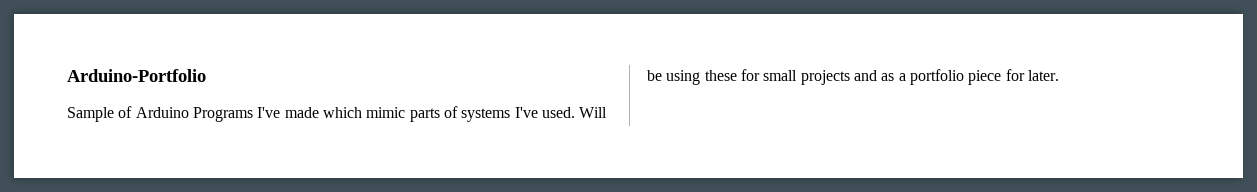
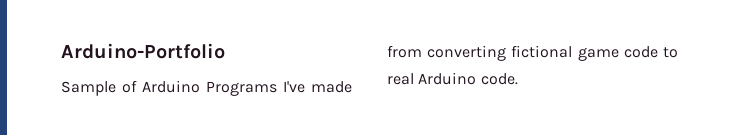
[322,106,608,122] [647,69,1059,85] which mimic parts of systems I've used. Will be using these for small projects and as a portfolio piece for later. -> [387,45,678,61] [387,72,518,85] from converting fictional game code to real Arduino code.

